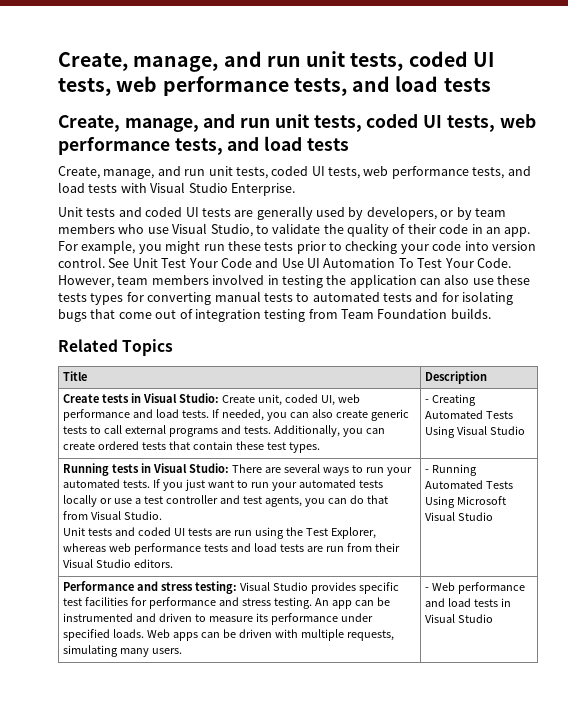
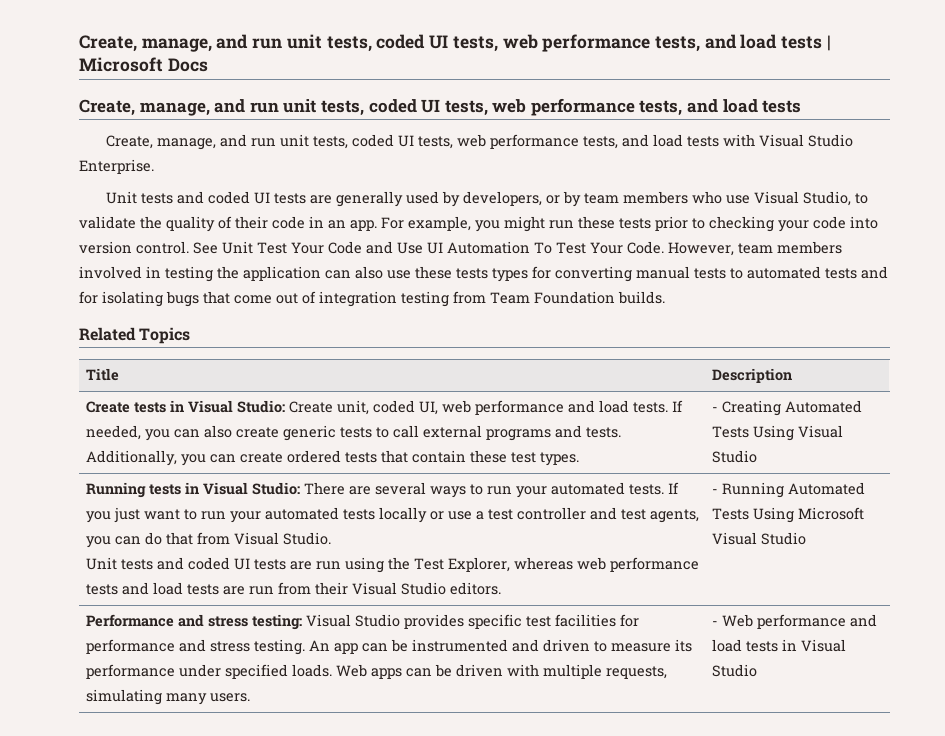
(491, 85) none -> [826,35,831,51] [79,57,208,72] | Microsoft Docs

